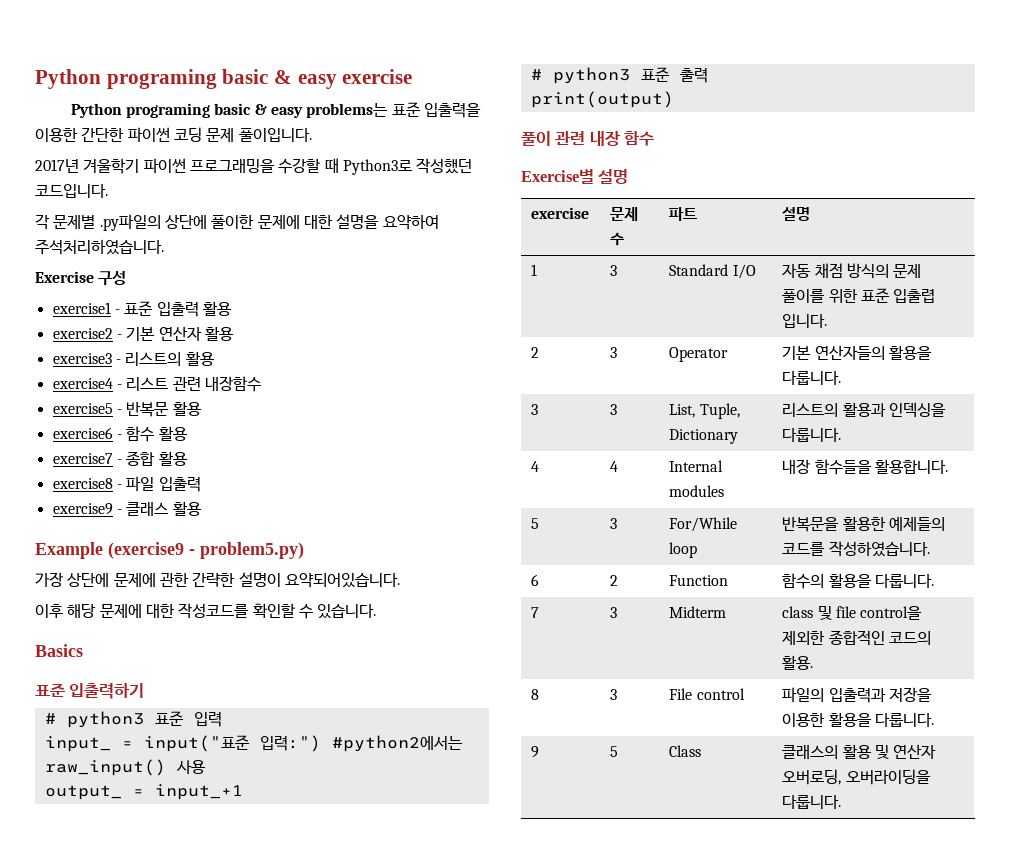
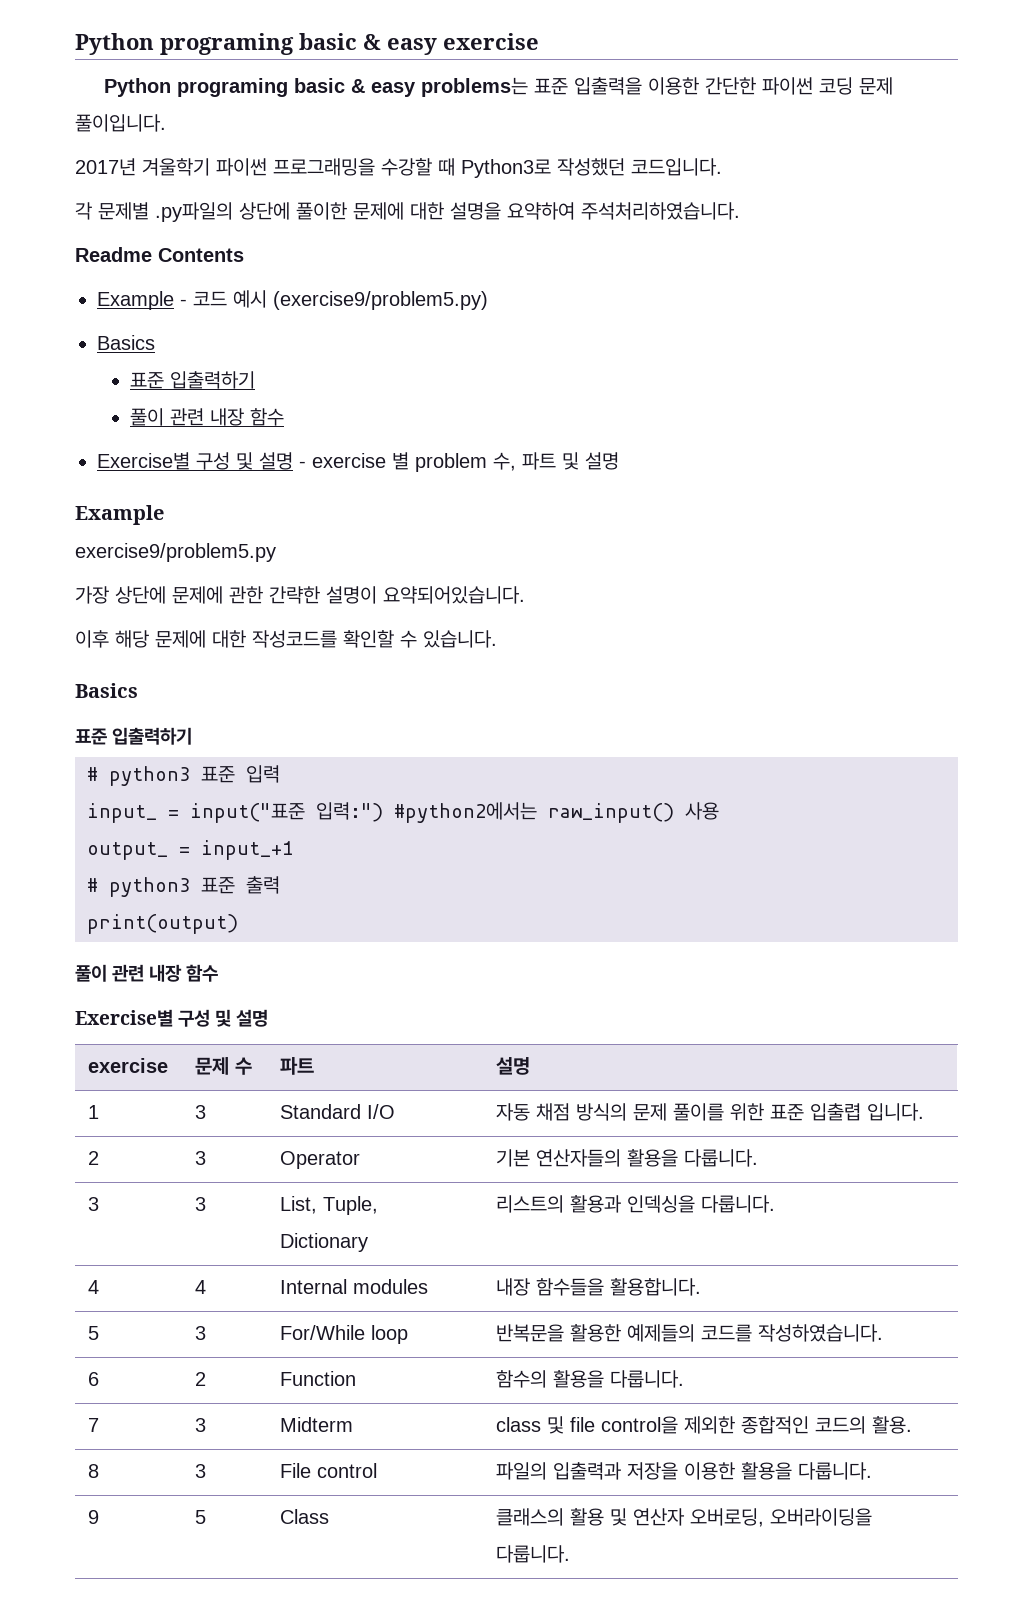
[35,271,127,286] [52,301,232,317] [52,326,234,341] [52,351,215,366] [52,376,261,392] [52,401,202,417] [52,426,188,442] [52,451,188,466] [52,476,201,492] [52,501,202,516] [35,542,304,559] Exercise 구성 // exercise1 - 표준 입출력 활용 // exercise2 - 기본 연산자 활용 // exercise3 - 리스트의 활용 // exercise4 - 리스트 관련 내장함수 // exercise5 - 반복문 활용 // exercise6 - 함수 활용 // exercise7 - 종합 활용 // exercise8 - 파일 입출력 // exercise9 - 클래스 활용 // Example (exercise9 - problem5.py) -> [75,247,244,262] [97,290,488,310] [97,335,155,350] [129,371,255,389] [129,408,284,426] [97,452,619,472] [75,505,164,525] [75,543,276,562] Readme Contents // Example - 코드 예시 (exercise9/problem5.py) // Basics // 표준 입출력하기 // 풀이 관련 내장 함수 // Exercise별 구성 및 설명 - exercise 별 problem 수, 파트 및 설명 // Example // exercise9/problem5.py
(594, 176) none -> [178,1009,232,1027] 구성 및

